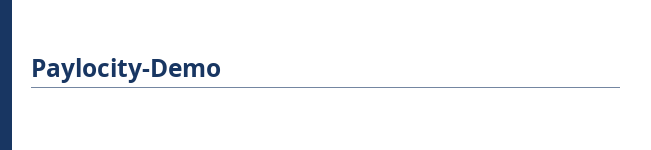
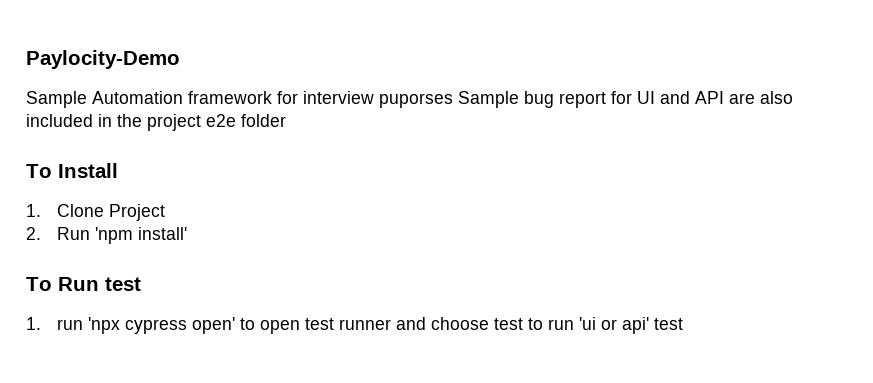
(221, 70) none -> [26,91,793,108] [26,114,286,131] [26,163,118,178] [26,204,165,221] [26,227,187,244] [26,277,141,291] [26,317,683,334] // Sample Automation framework for interview puporses Sample bug report for UI and API are also included in the project e2e folder // To Install // 1. Clone Project // 2. Run 'npm install' // To Run test // 1. run 'npx cypress open' to open test runner and choose test to run 'ui or api' test

